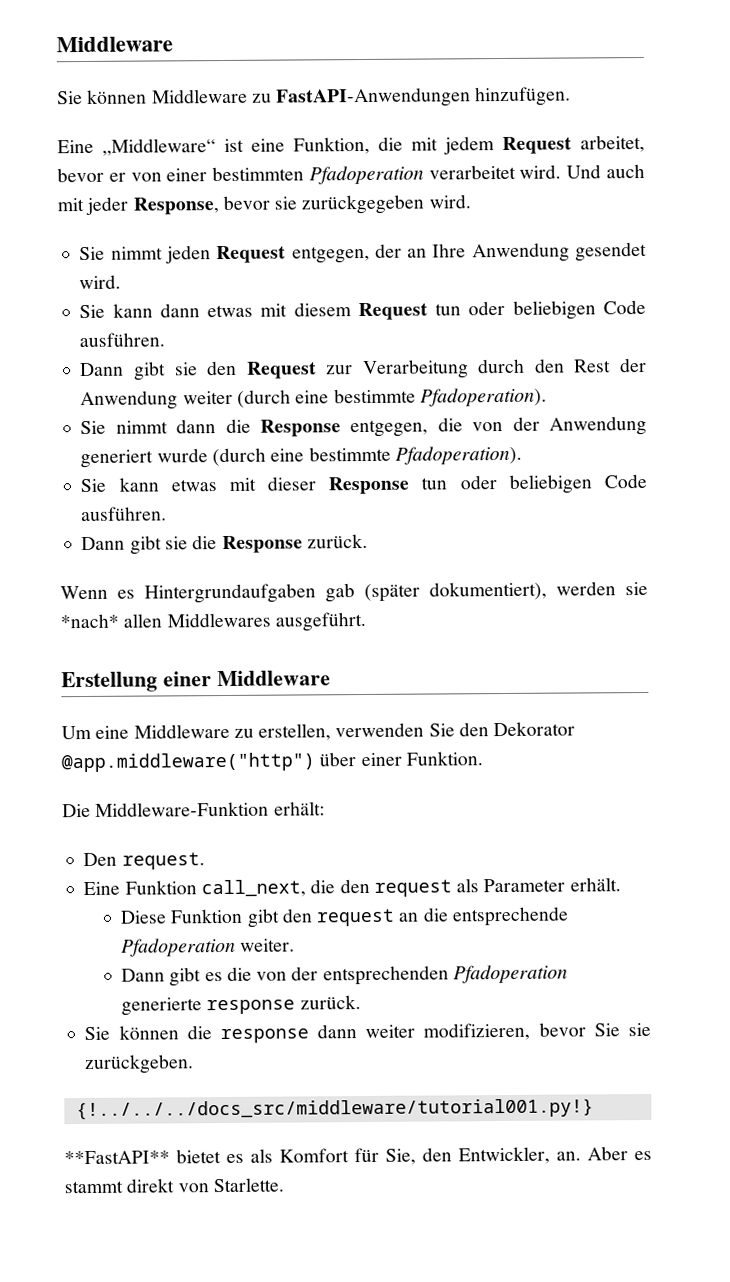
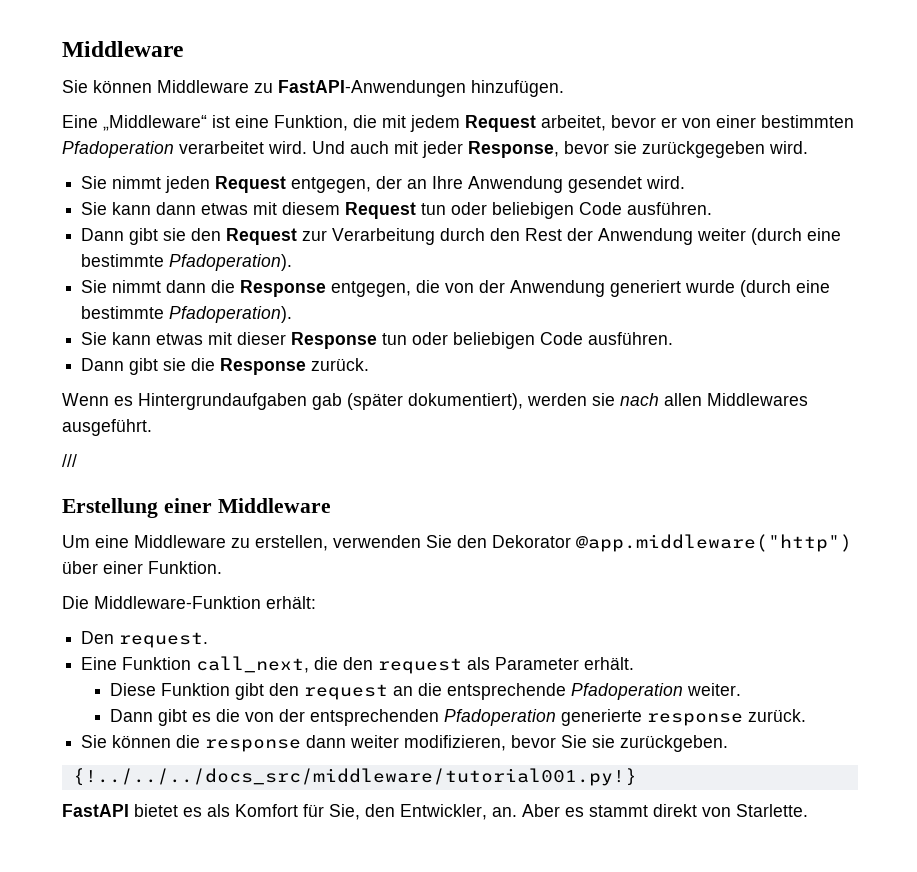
[60,613,119,629] *nach* -> [620,393,659,406] nach
(366, 621) none -> [62,454,77,467] // ///
[64,1150,170,1165] **FastAPI** -> [62,804,129,817] FastAPI

